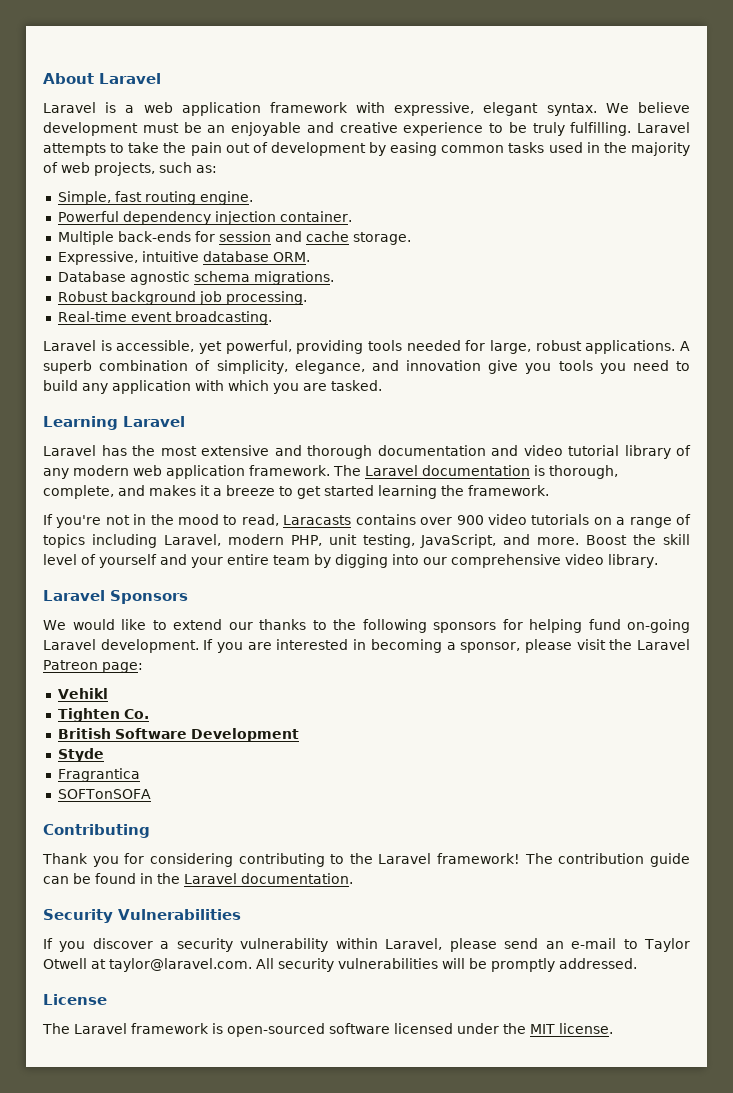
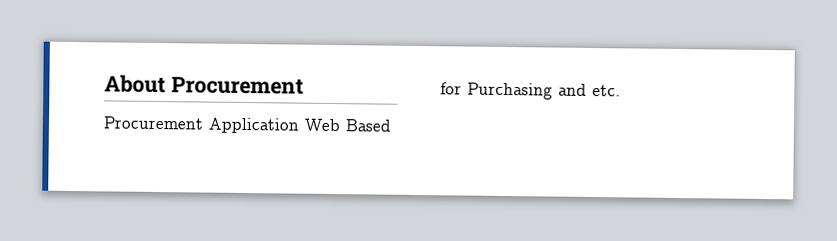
[99,73,161,84] [43,102,690,116] [43,122,690,136] [43,142,690,156] [43,162,217,176] [57,191,253,205] [57,211,352,225] [57,231,411,245] [57,251,310,265] [57,271,334,285] [57,291,307,305] [57,311,272,325] [43,340,690,354] [43,360,690,374] [43,380,382,394] [43,416,185,430] [43,445,691,459] [43,465,618,479] [43,485,549,499] [43,514,691,528] [43,534,690,548] [43,554,658,568] [43,590,188,604] [43,619,690,633] [43,639,690,653] [43,660,143,673] [57,688,108,699] [57,708,149,722] [57,728,299,742] [57,748,104,762] [57,768,140,782] [57,789,151,799] [43,824,150,838] [42,853,690,867] [43,873,353,884] [43,909,241,923] [43,938,691,952] [43,958,637,972] [43,994,107,1005] [42,1023,613,1037] Laravel // Laravel is a web application framework with expressive, elegant syntax. We believe development must be an enjoyable and creative experience to be truly fulfilling. Laravel attempts to take the pain out of development by easing common tasks used in the majority of web projects, such as: // Simple, fast routing engine. // Powerful dependency injection container. // Multiple back-ends for session and cache storage. // Expressive, intuitive database ORM. // Database agnostic schema migrations. // Robust background job processing. // Real-time event broadcasting. // Laravel is accessible, yet powerful, providing tools needed for large, robust applications. A superb combination of simplicity, elegance, and innovation give you tools you need to build any application with which you are tasked. // Learning Laravel // Laravel has the most extensive and thorough documentation and video tutorial library of any modern web application framework. The Laravel documentation is thorough, complete, and makes it a breeze to get started learning the framework. // If you're not in the mood to read, Laracasts contains over 900 video tutorials on a range of topics including Laravel, modern PHP, unit testing, JavaScript, and more. Boost the skill level of yourself and your entire team by digging into our comprehensive video library. // Laravel Sponsors // We would like to extend our thanks to the following sponsors for helping fund on-going Laravel development. If you are interested in becoming a sponsor, please visit the Laravel Patreon page: // Vehikl // Tighten Co. // British Software Development // Styde // Fragrantica // SOFTonSOFA // Contributing // Thank you for considering contributing to the Laravel framework! The contribution guide can be found in the Laravel documentation. // Security Vulnerabilities // If you discover a security vulnerability within Laravel, please send an e-mail to Taylor Otwell at taylor@laravel.com. All security vulnerabilities will be promptly addressed. // License // The Laravel framework is open-sourced software licensed under the MIT license. -> [170,76,304,95] [103,116,392,134] [440,82,621,100] Procurement // Procurement Application Web Based for Purchasing and etc.

